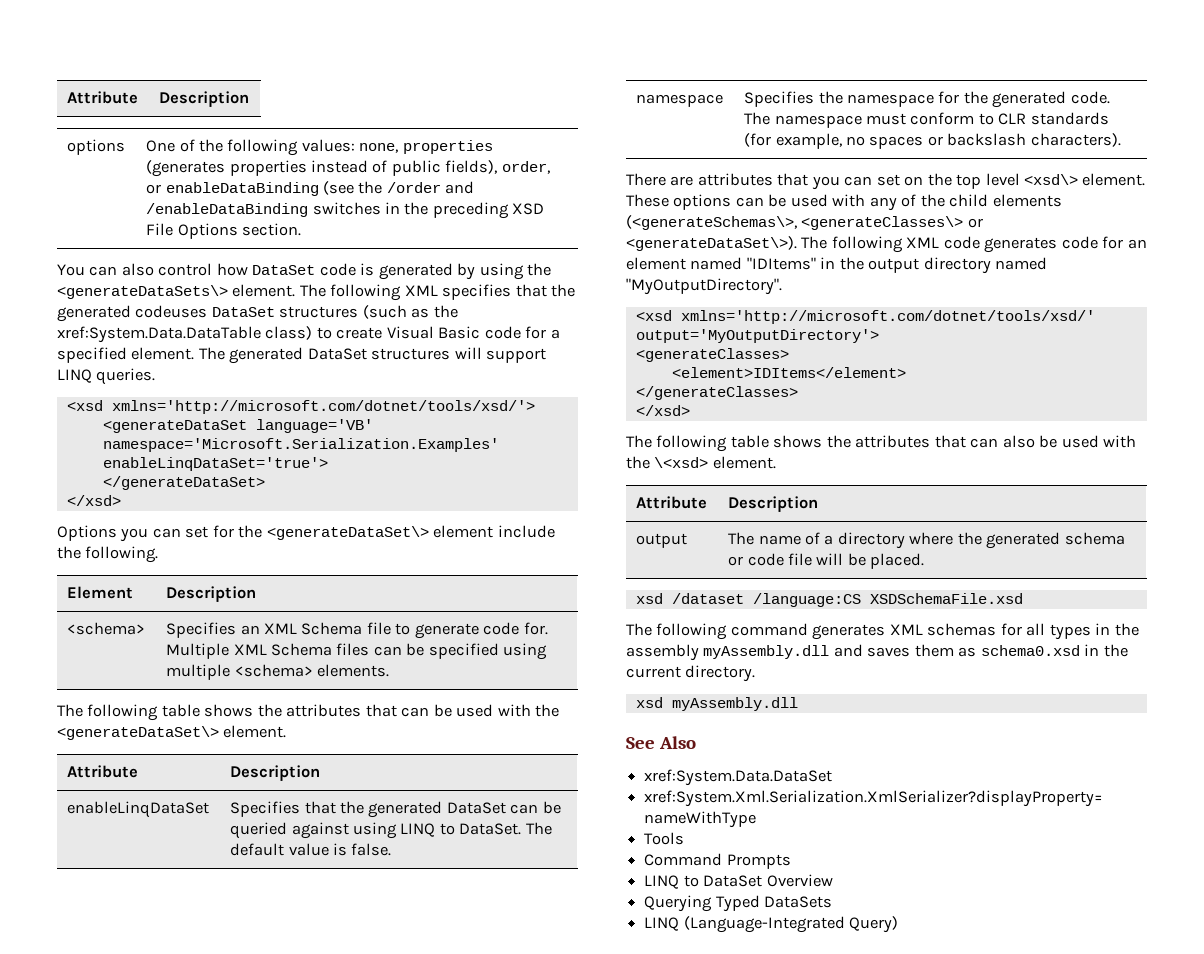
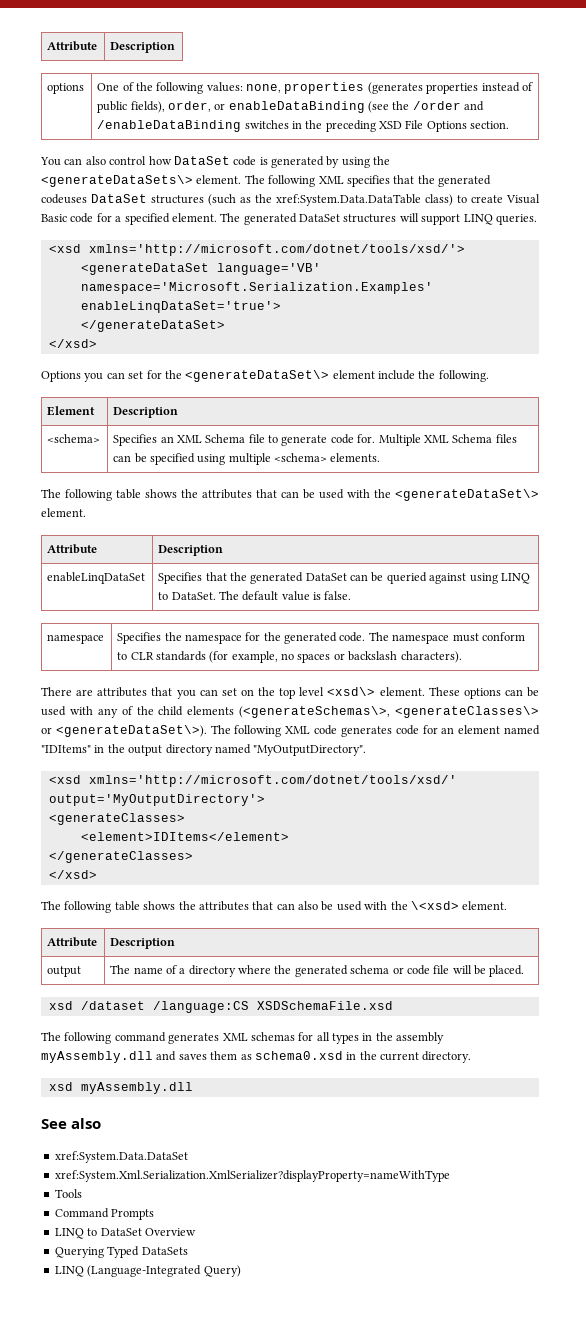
[659,736,697,749] Also -> [71,1118,102,1129] also

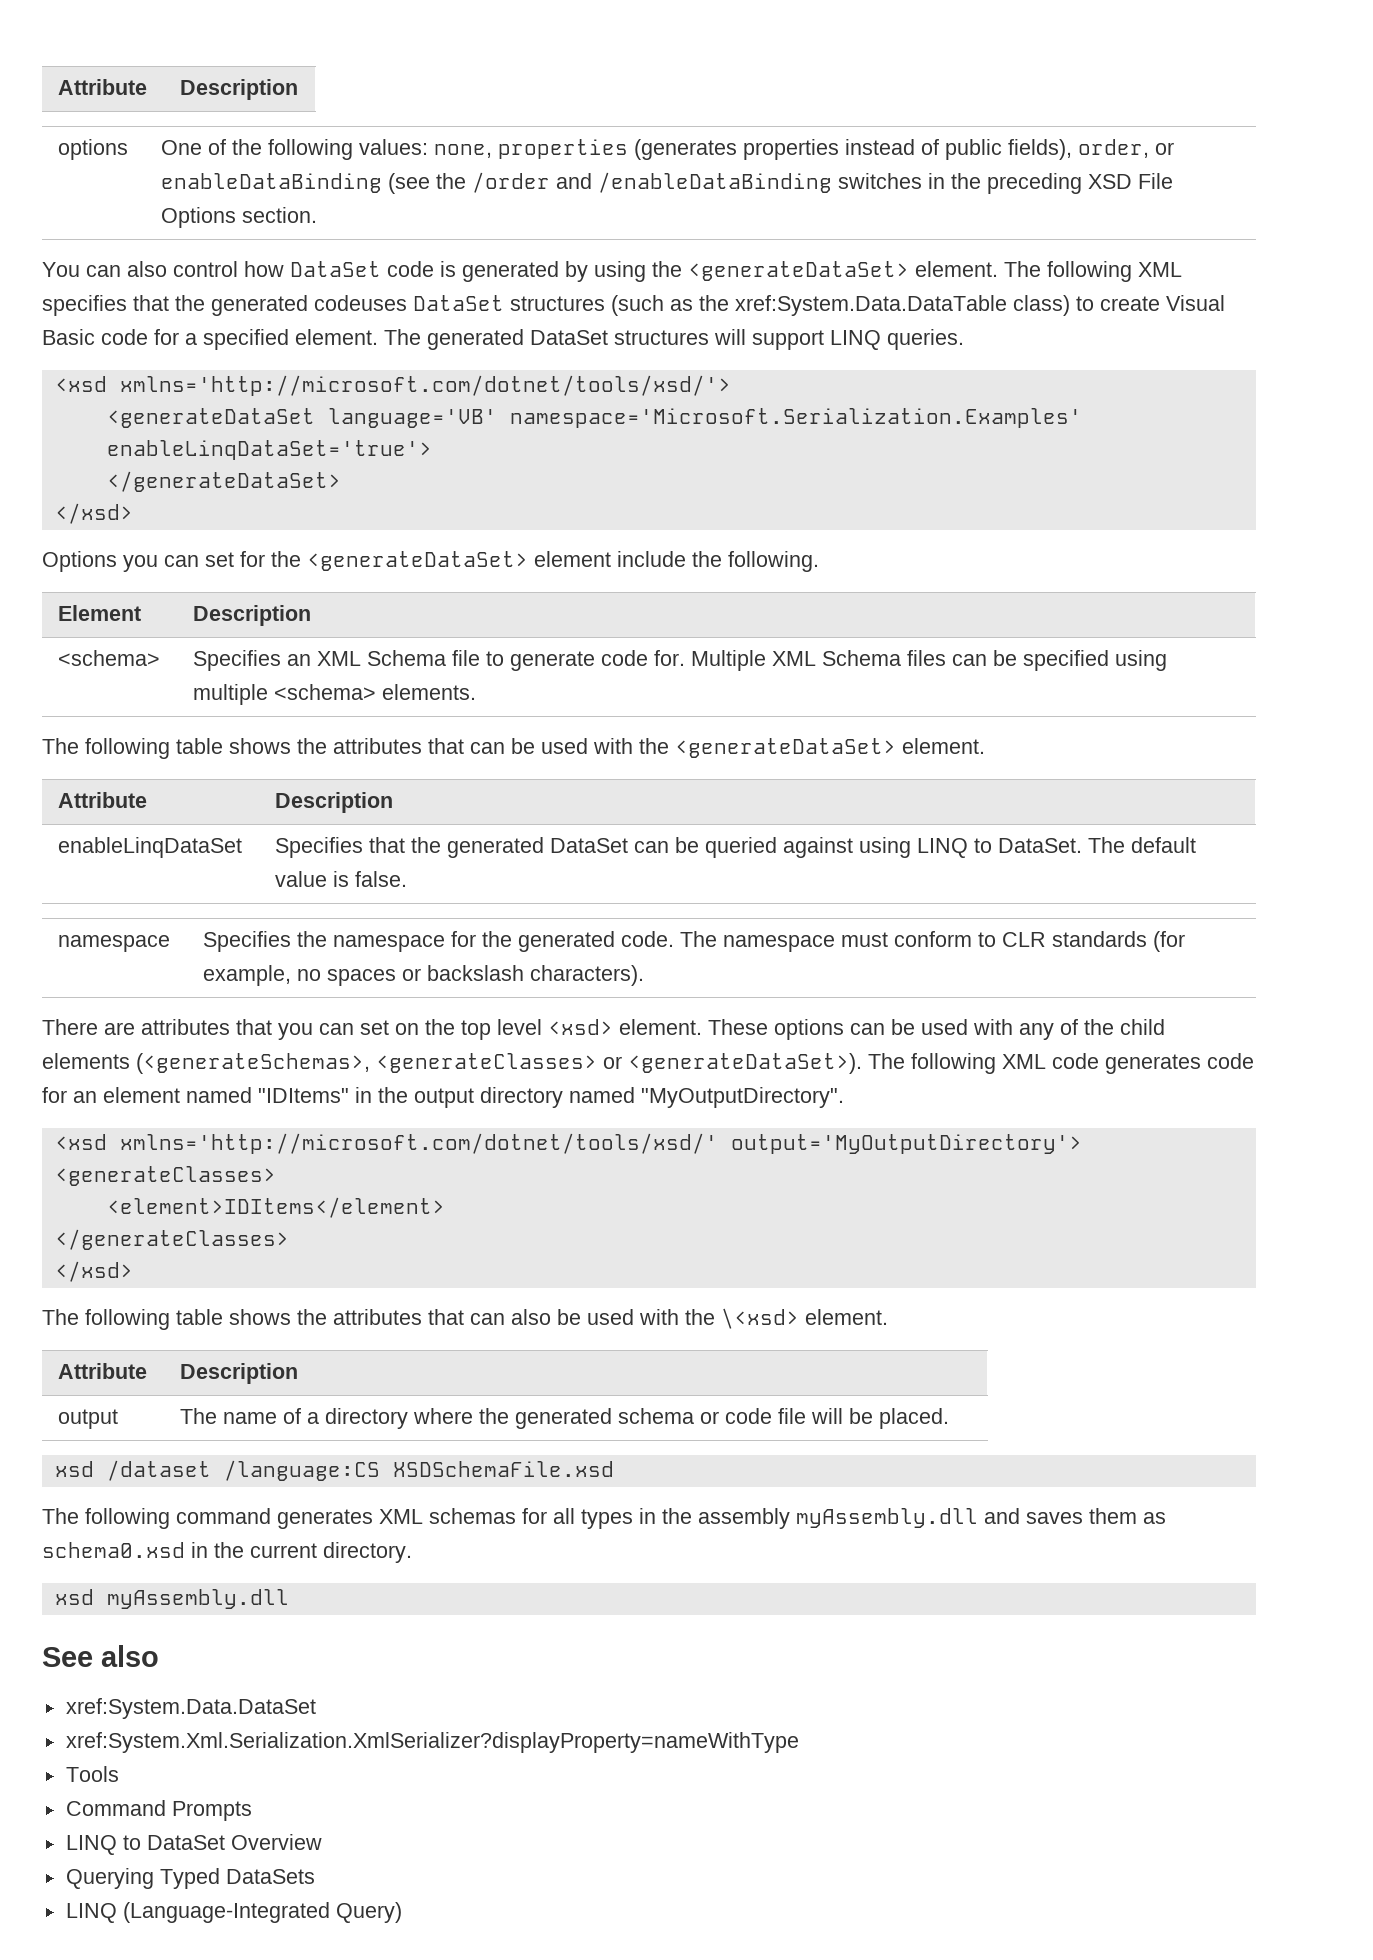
[41,175,193,187] <generateDataSets\> -> [688,261,909,281] <generateDataSet>
[185,370,330,382] <generateDataSet\> -> [307,551,528,571] <generateDataSet>
[395,489,539,501] <generateDataSet\> -> [675,738,896,758] <generateDataSet>
[327,687,376,696] <xsd\> -> [548,1019,613,1035] <xsd>
[239,706,539,718] [41,725,207,737] (<generateSchemas\>, <generateClasses\> or <generateDataSet\>). -> [136,1053,862,1074] (<generateSchemas>, <generateClasses> or <generateDataSet>).

